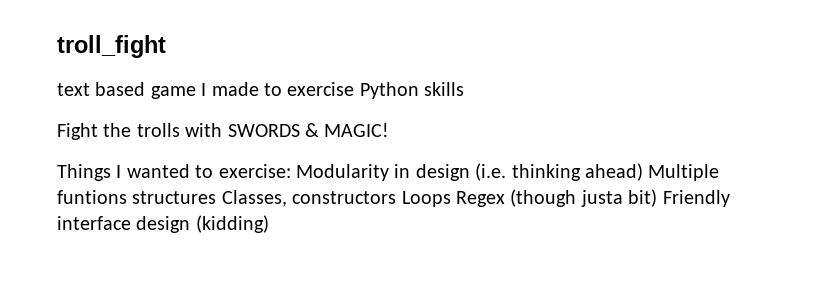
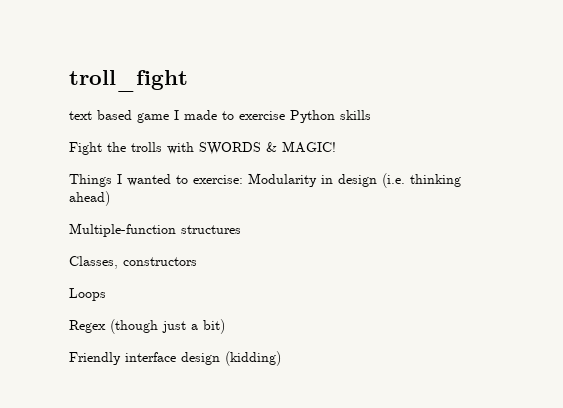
[648,164,720,181] [57,190,127,204] Multiple funtions -> [69,223,176,237] // Multiple-function
(217, 197) none -> (241, 229) //
(397, 197) none -> (197, 261) //
(451, 199) none -> (106, 294) //
[580,190,623,207] justa -> [162,321,198,333] just a
(658, 198) none -> (225, 326) //

